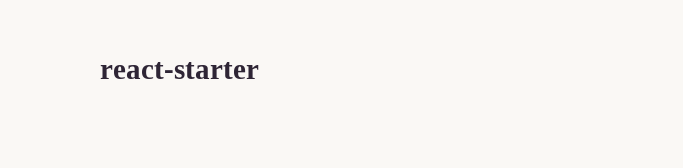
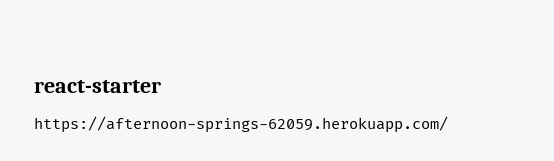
(259, 70) none -> [34,116,448,133] // https://afternoon-springs-62059.herokuapp.com/

